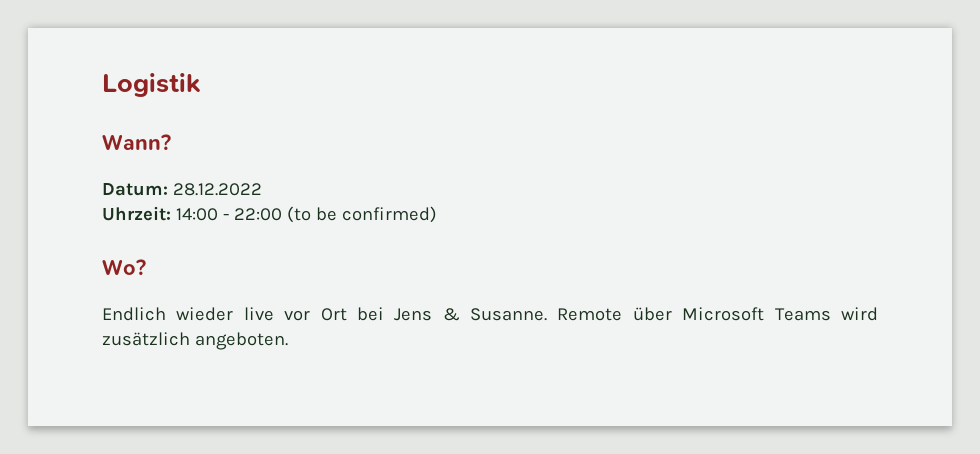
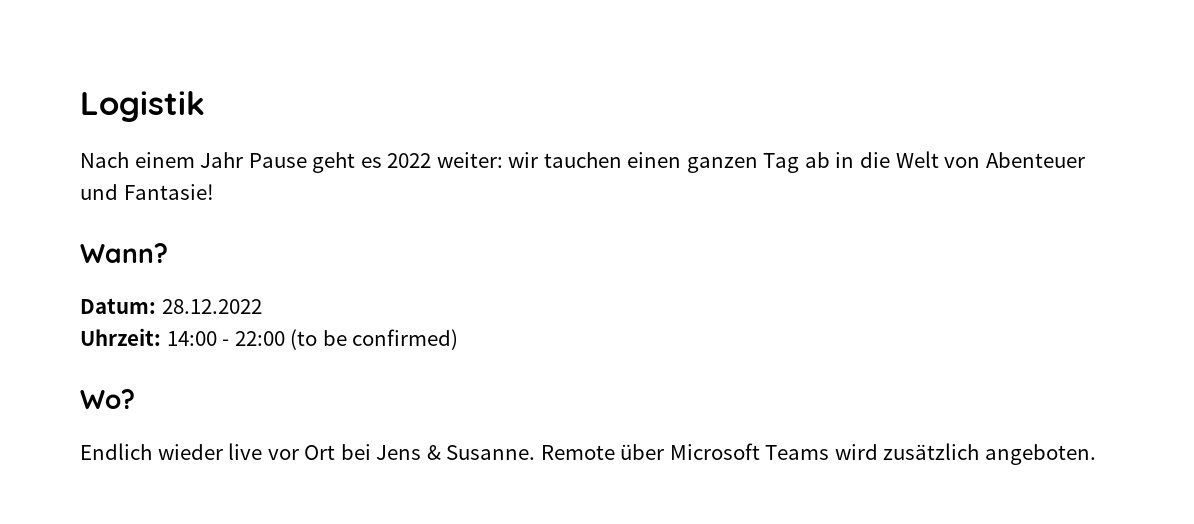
(201, 85) none -> [80,151,1085,173] [80,184,214,200] // Nach einem Jahr Pause geht es 2022 weiter: wir tauchen einen ganzen Tag ab in die Welt von Abenteuer und Fantasie!

